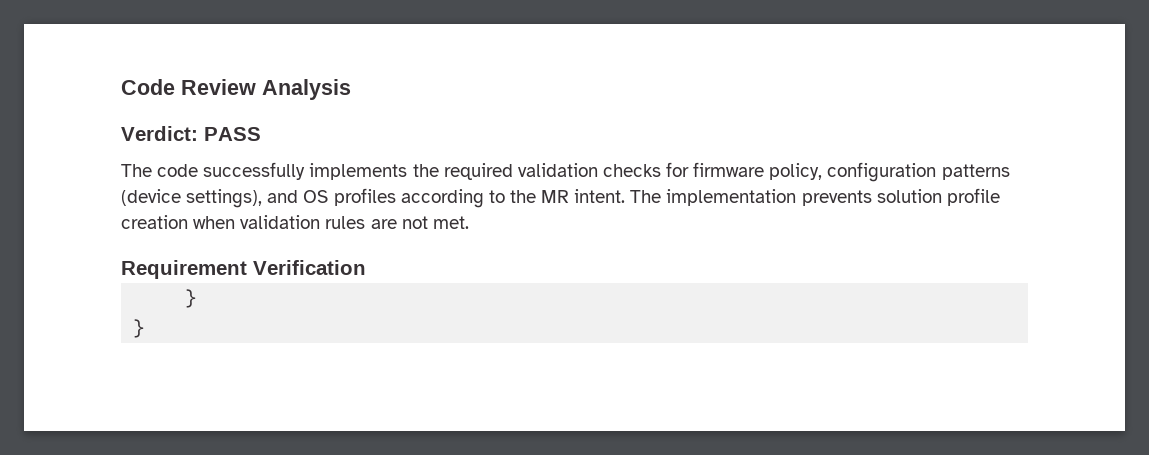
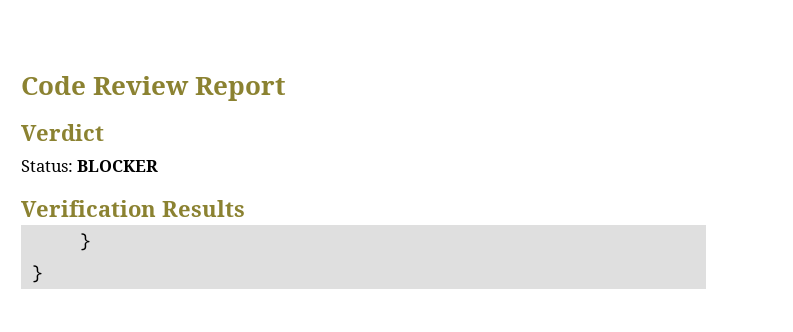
[262,79,351,100] [121,126,261,141] [121,162,1010,182] [121,188,1000,208] [121,215,469,229] [121,260,247,279] Analysis // Verdict: PASS // The code successfully implements the required validation checks for firmware policy, configuration patterns (device settings), and OS profiles according to the MR intent. The implementation prevents solution profile creation when validation rules are not met. // Requirement -> [195,77,287,101] [21,124,104,141] [21,160,159,172] Report // Verdict // Status: BLOCKER //
(366, 267) none -> [162,200,245,217] Results

